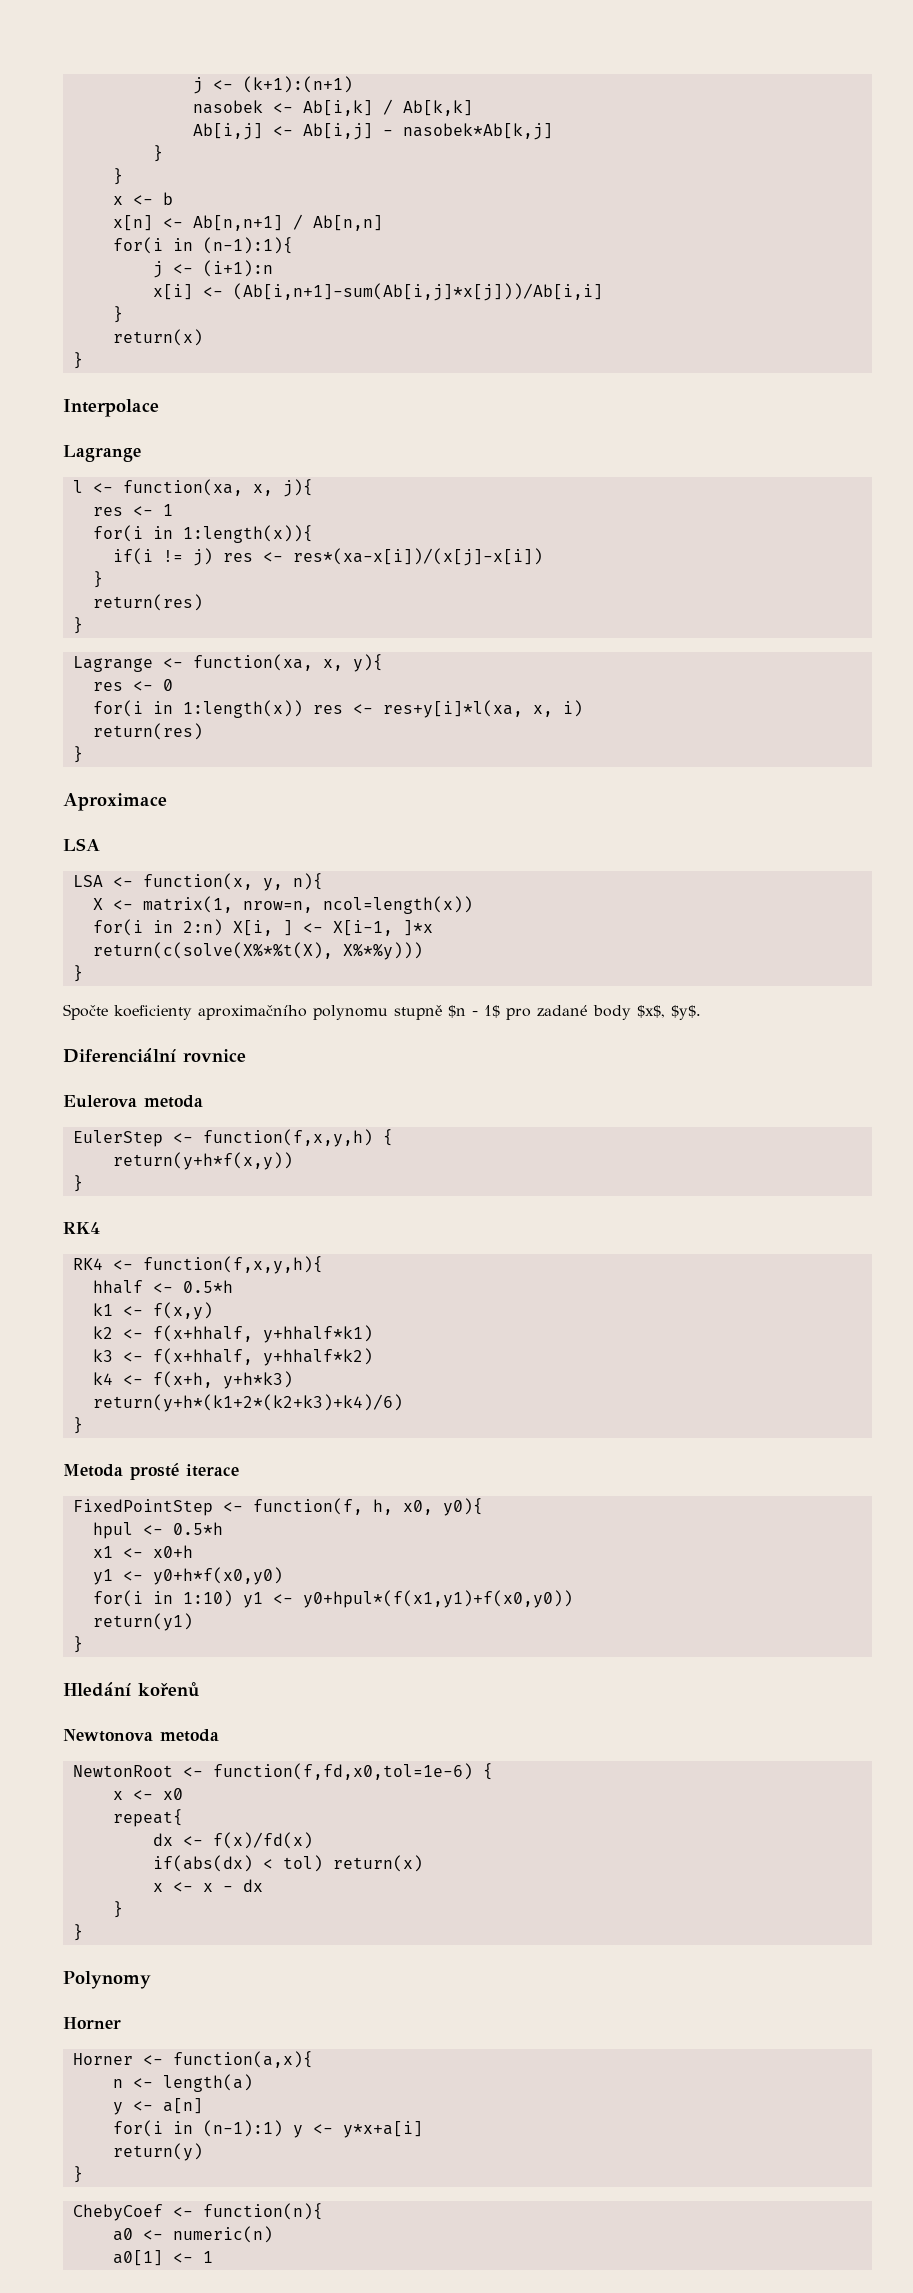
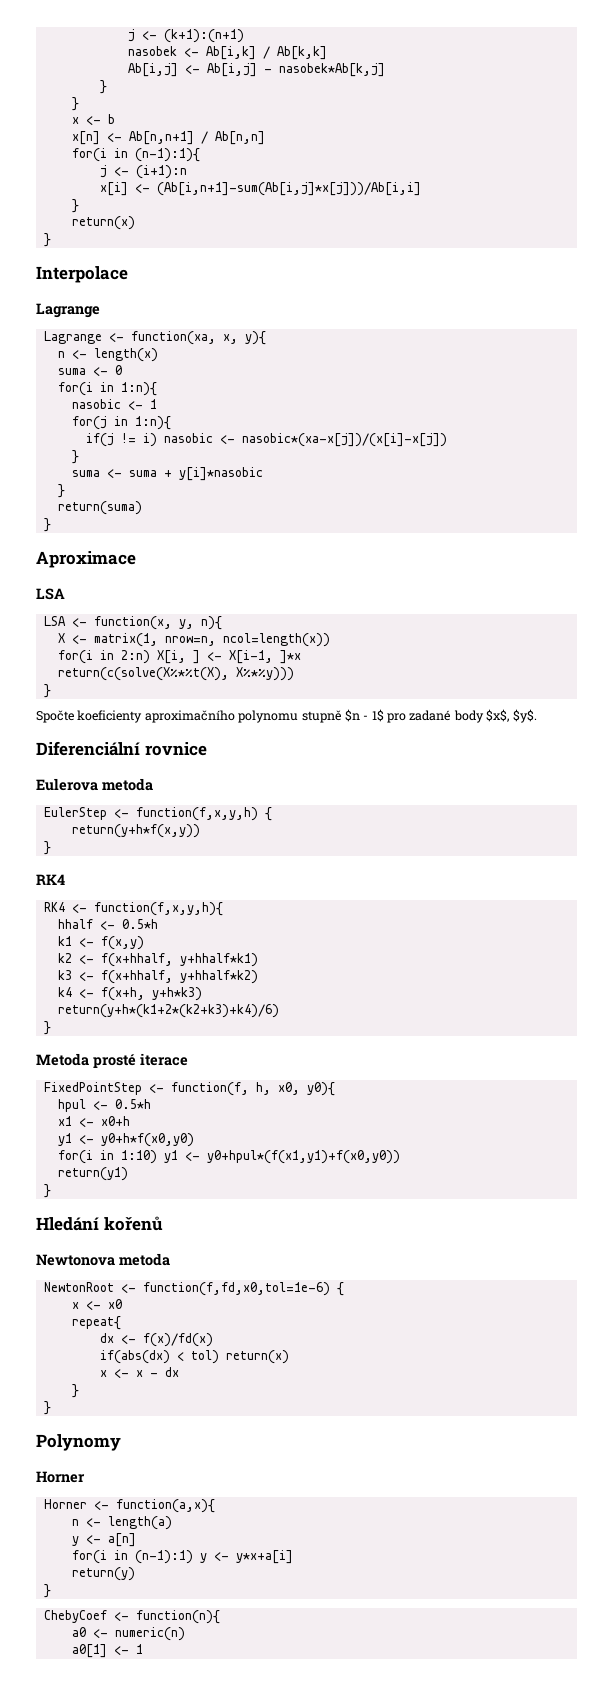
[72,479,313,497] [92,504,173,516] [92,525,313,543] [112,548,543,566] [92,571,103,588] [92,594,203,611] [72,617,83,634] // l <- function(xa, x, j){ // res <- 1 // for(i in 1:length(x)){ // if(i != j) res <- res*(xa-x[i])/(x[j]-x[i]) // } // return(res) // } -> (100, 310) none
[92,682,123,691] res -> [57,348,158,362] [57,368,86,375] n <- length(x) // suma
[182,700,583,718] [92,723,203,740] 1:length(x)) res <- res+y[i]*l(xa, x, i) // return(res) -> [120,382,157,396] [71,399,157,410] [71,416,171,430] [85,433,447,447] [71,450,79,464] [71,467,263,481] [57,484,65,498] [57,501,142,515] 1:n){ // nasobic <- 1 // for(j in 1:n){ // if(j != i) nasobic <- nasobic*(xa-x[j])/(x[i]-x[j]) // } // suma <- suma + y[i]*nasobic // } // return(suma)

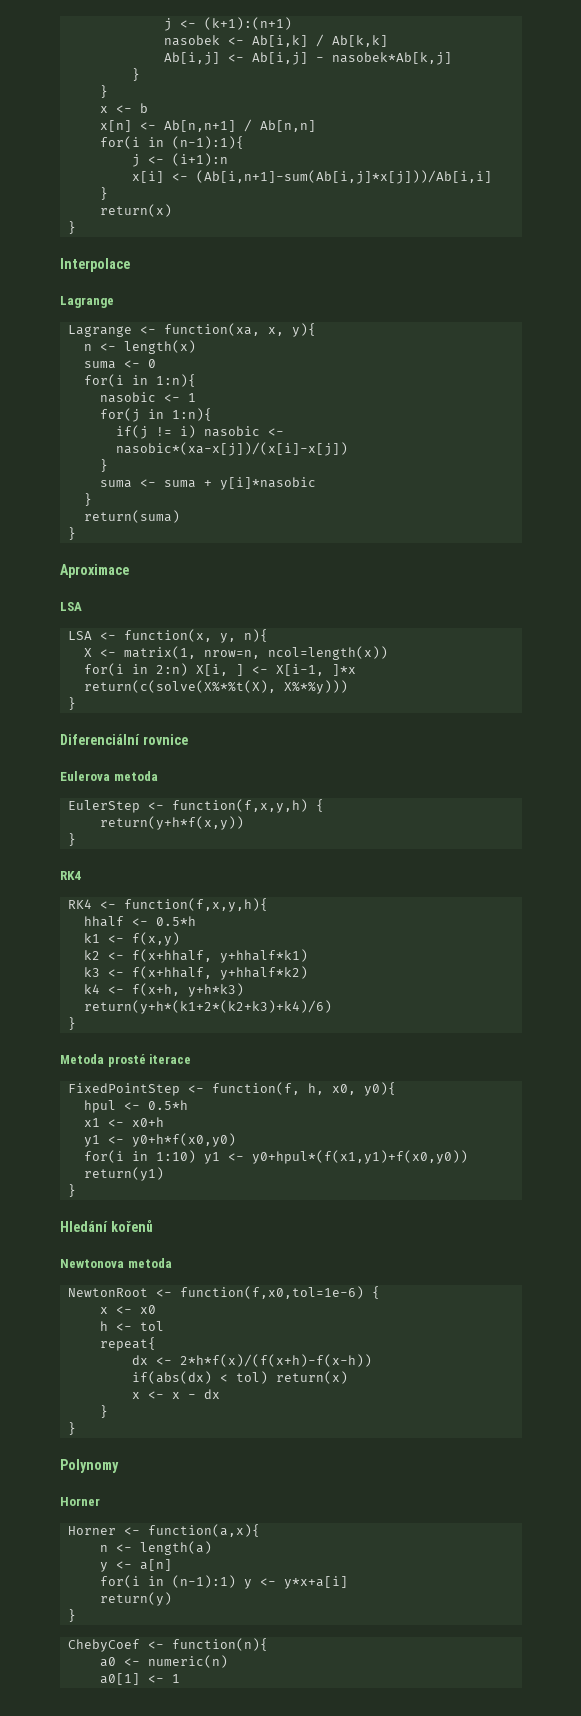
[36,709,537,723] // Spočte koeficienty aproximačního polynomu stupně $n - 1$ pro zadané body $x$, $y$. -> (76, 703) none
[142,1282,330,1296] function(f,fd,x0,tol=1e-6) -> [179,1286,364,1299] function(f,x0,tol=1e-6)
(122, 1304) none -> [99,1321,164,1331] // h <- tol
[142,1333,213,1347] f(x)/fd(x) -> [179,1354,372,1367] 2*h*f(x)/(f(x+h)-f(x-h))

